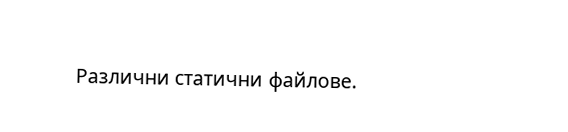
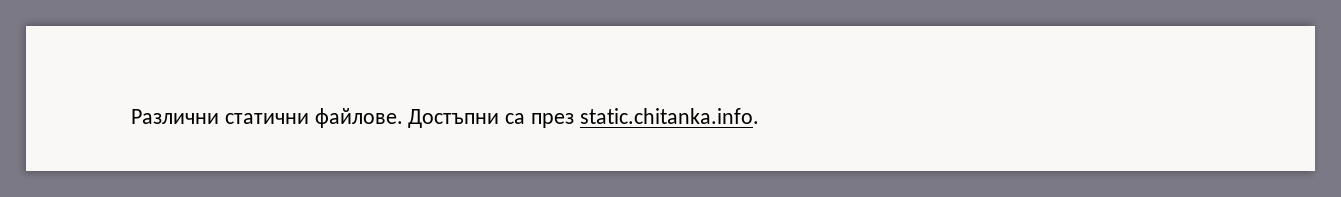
(357, 82) none -> [408,108,759,128] Достъпни са през static.chitanka.info.

